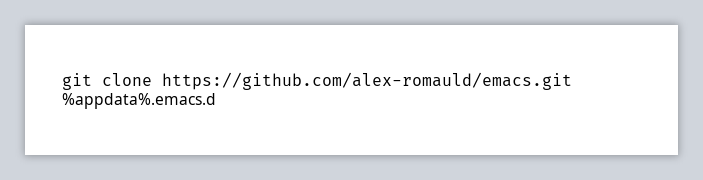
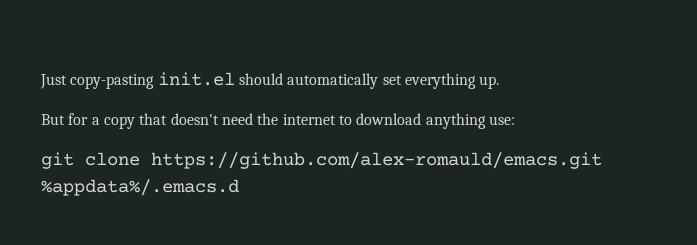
(62, 81) none -> [40,72,500,89] [41,113,515,129] Just copy-pasting init.el should automatically set everything up. // But for a copy that doesn't need the internet to download anything use: //
[62,93,216,109] %appdata%.emacs.d -> [41,179,239,196] %appdata%/.emacs.d

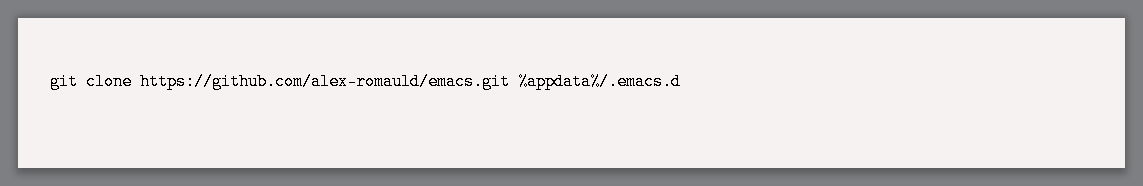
[40,72,500,89] [41,113,515,129] Just copy-pasting init.el should automatically set everything up. // But for a copy that doesn't need the internet to download anything use: // -> (50, 81) none

